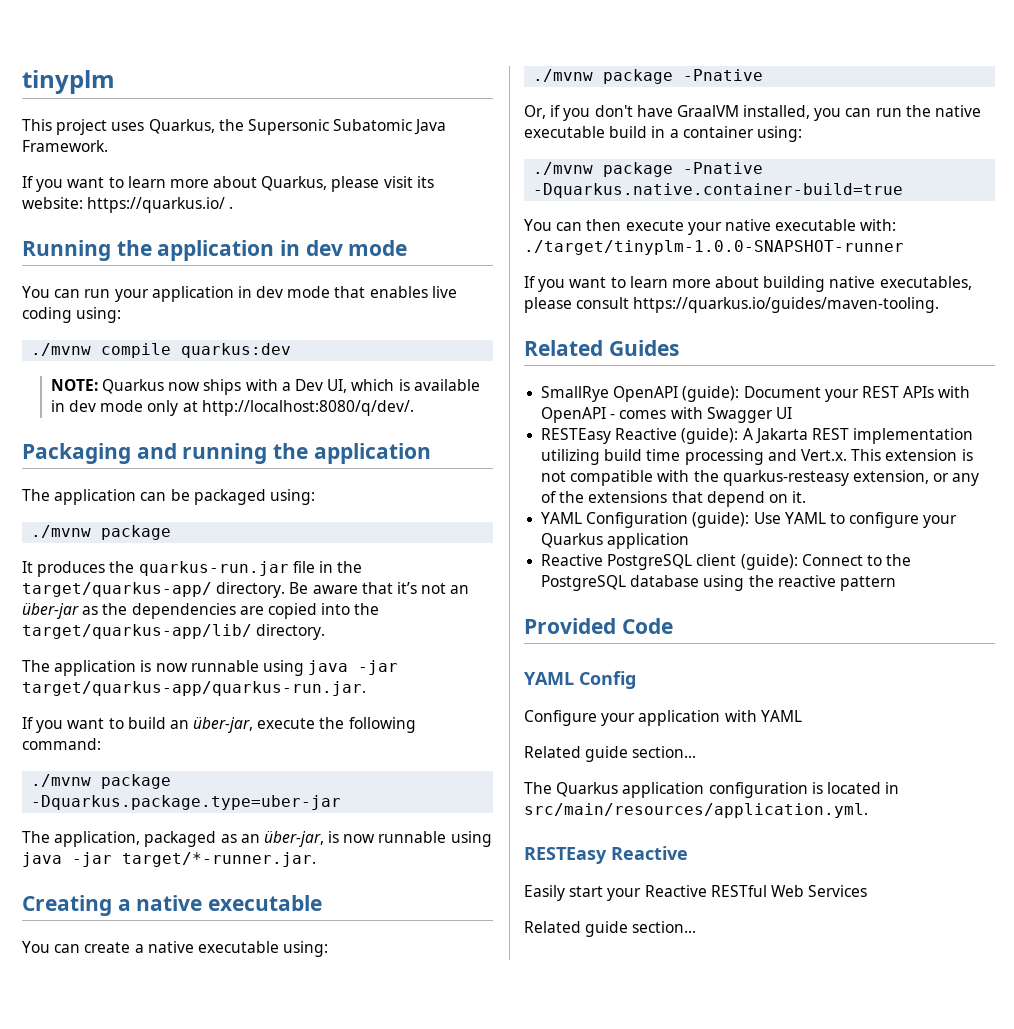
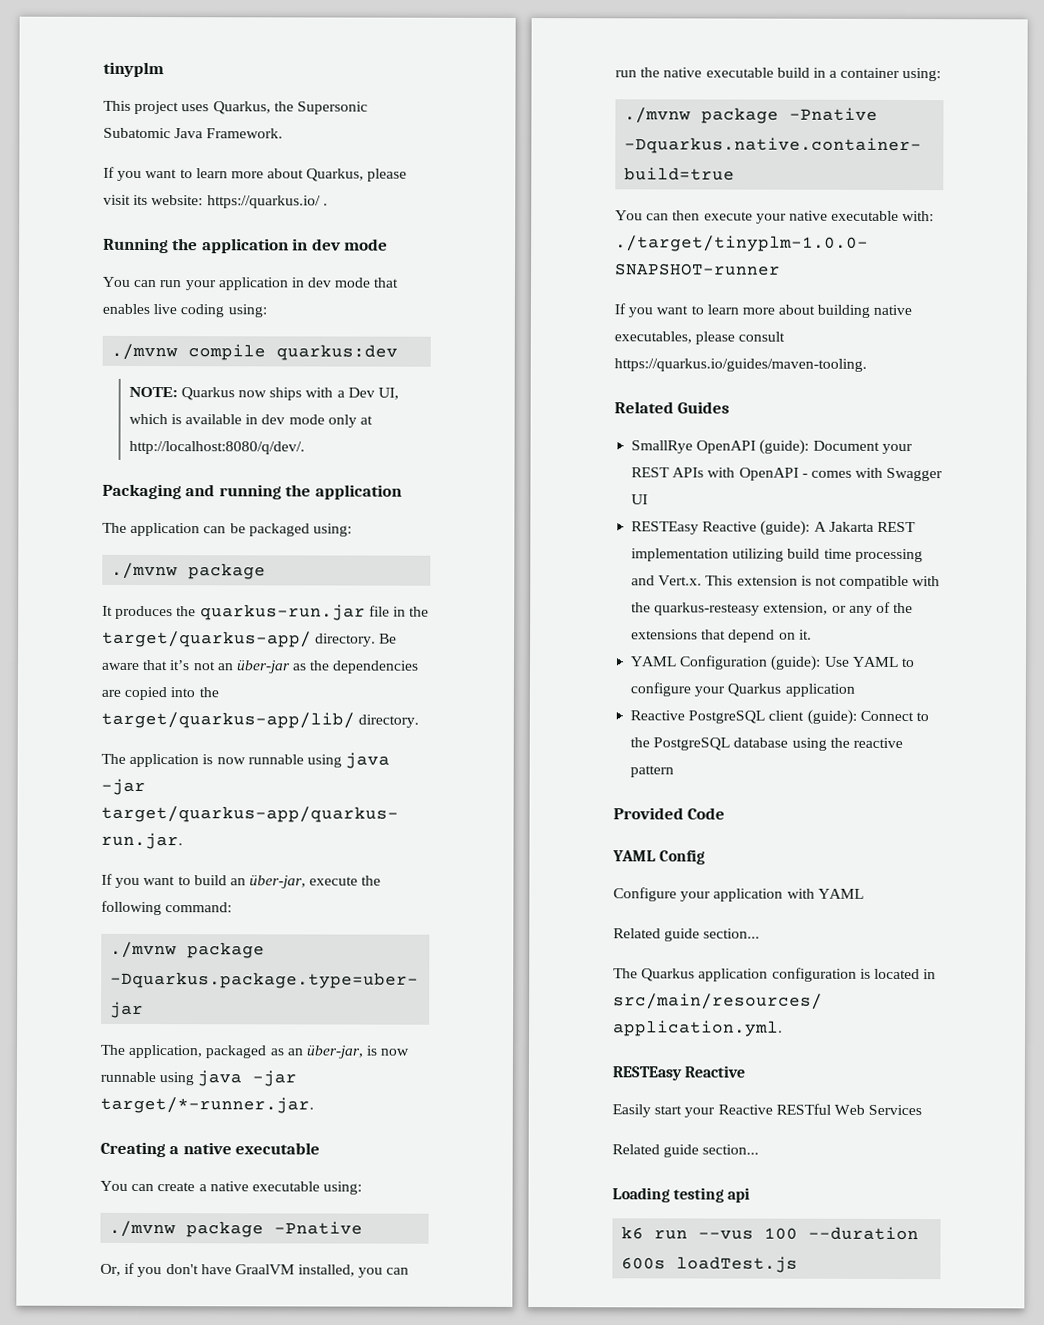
(697, 927) none -> [612,1187,751,1203] [621,1226,920,1241] [621,1256,799,1273] // Loading testing api // k6 run --vus 100 --duration 600s loadTest.js

